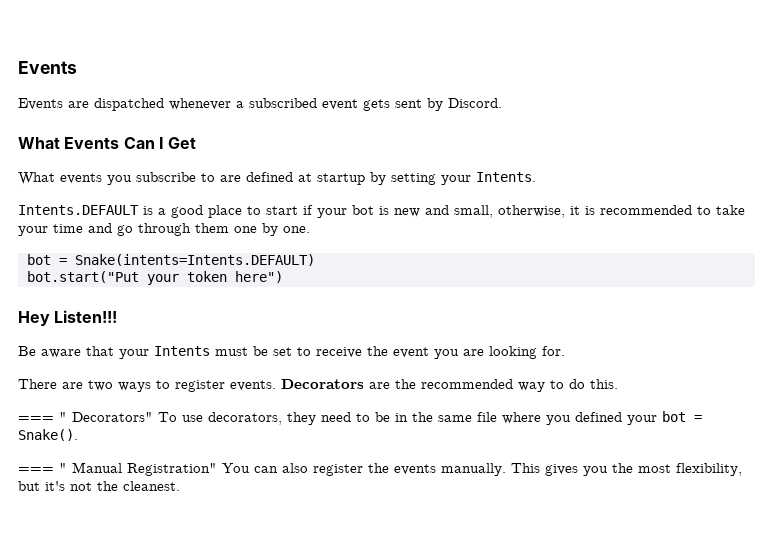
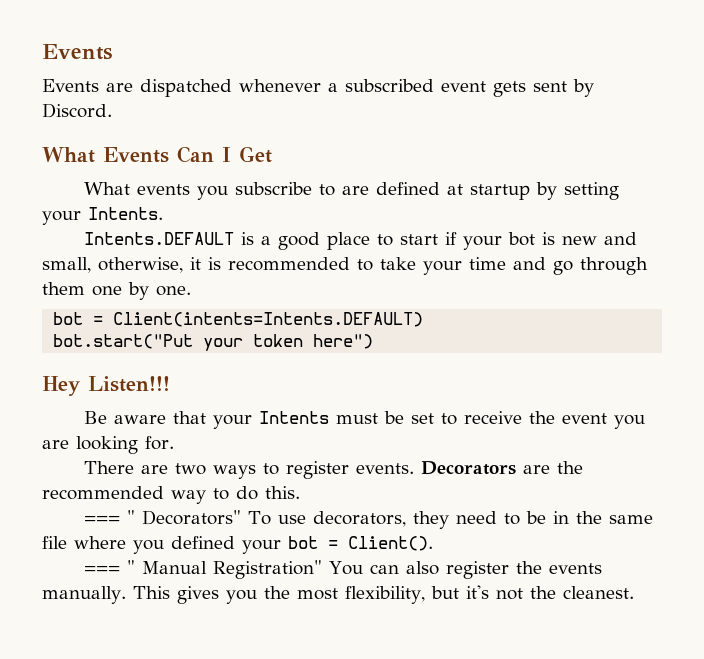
[74,254,315,266] Snake(intents=Intents.DEFAULT) -> [113,312,424,327] Client(intents=Intents.DEFAULT)
[18,429,78,441] Snake(). -> [348,536,433,551] Client().

